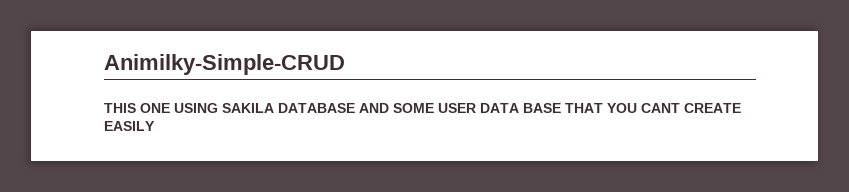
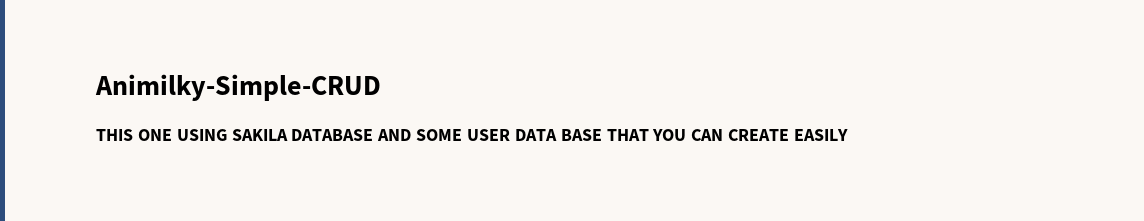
[641,103,680,113] CANT -> [691,129,724,141] CAN

